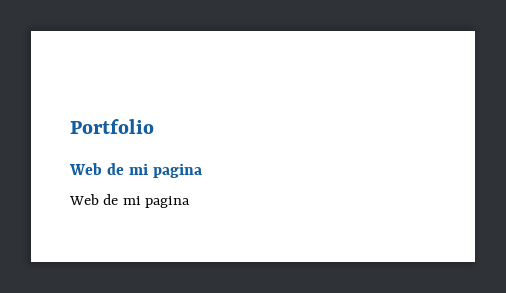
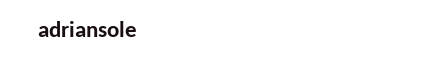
[70,119,154,134] [69,163,202,178] [69,194,191,208] Portfolio // Web de mi pagina // Web de mi pagina -> [38,21,137,37] adriansole

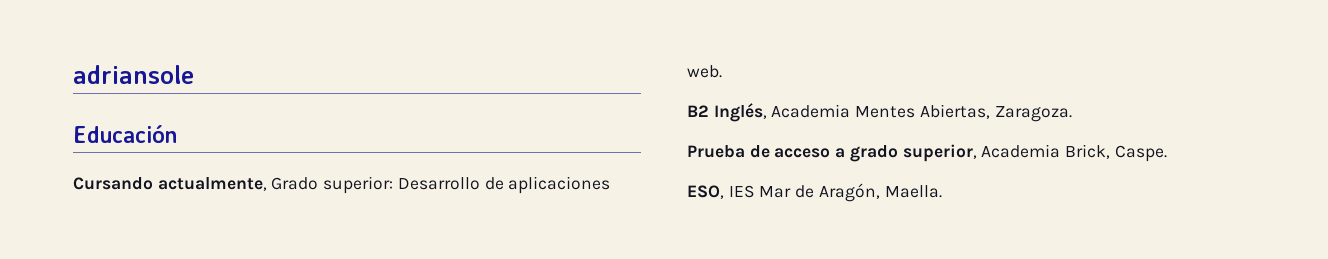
(137, 29) none -> [73,125,177,143] [73,176,611,194] [687,65,722,78] [687,103,1072,122] [687,144,1167,162] [687,183,942,202] // Educación // Cursando actualmente, Grado superior: Desarrollo de aplicaciones web. // B2 Inglés, Academia Mentes Abiertas, Zaragoza. // Prueba de acceso a grado superior, Academia Brick, Caspe. // ESO, IES Mar de Aragón, Maella.

